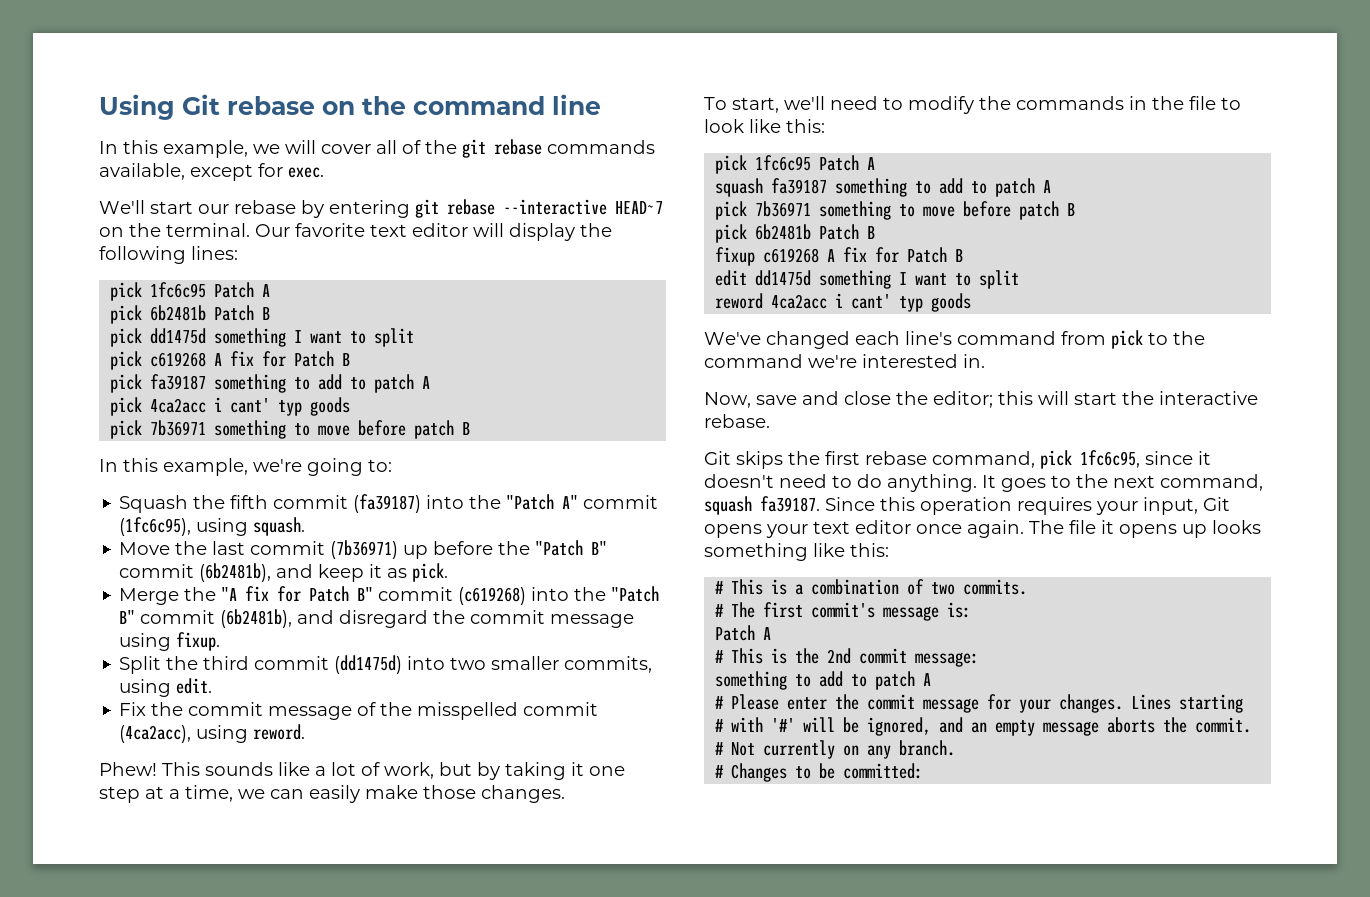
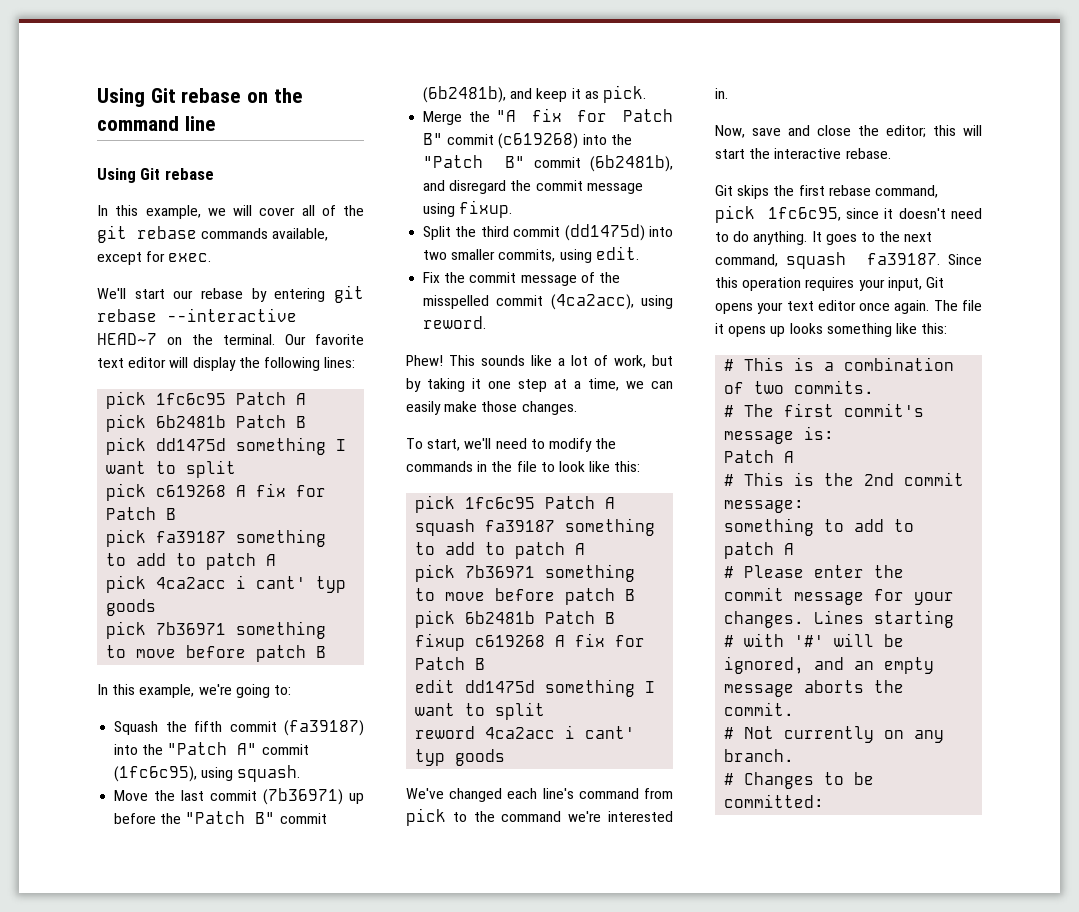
(601, 104) none -> [97,168,214,183] // Using Git rebase

